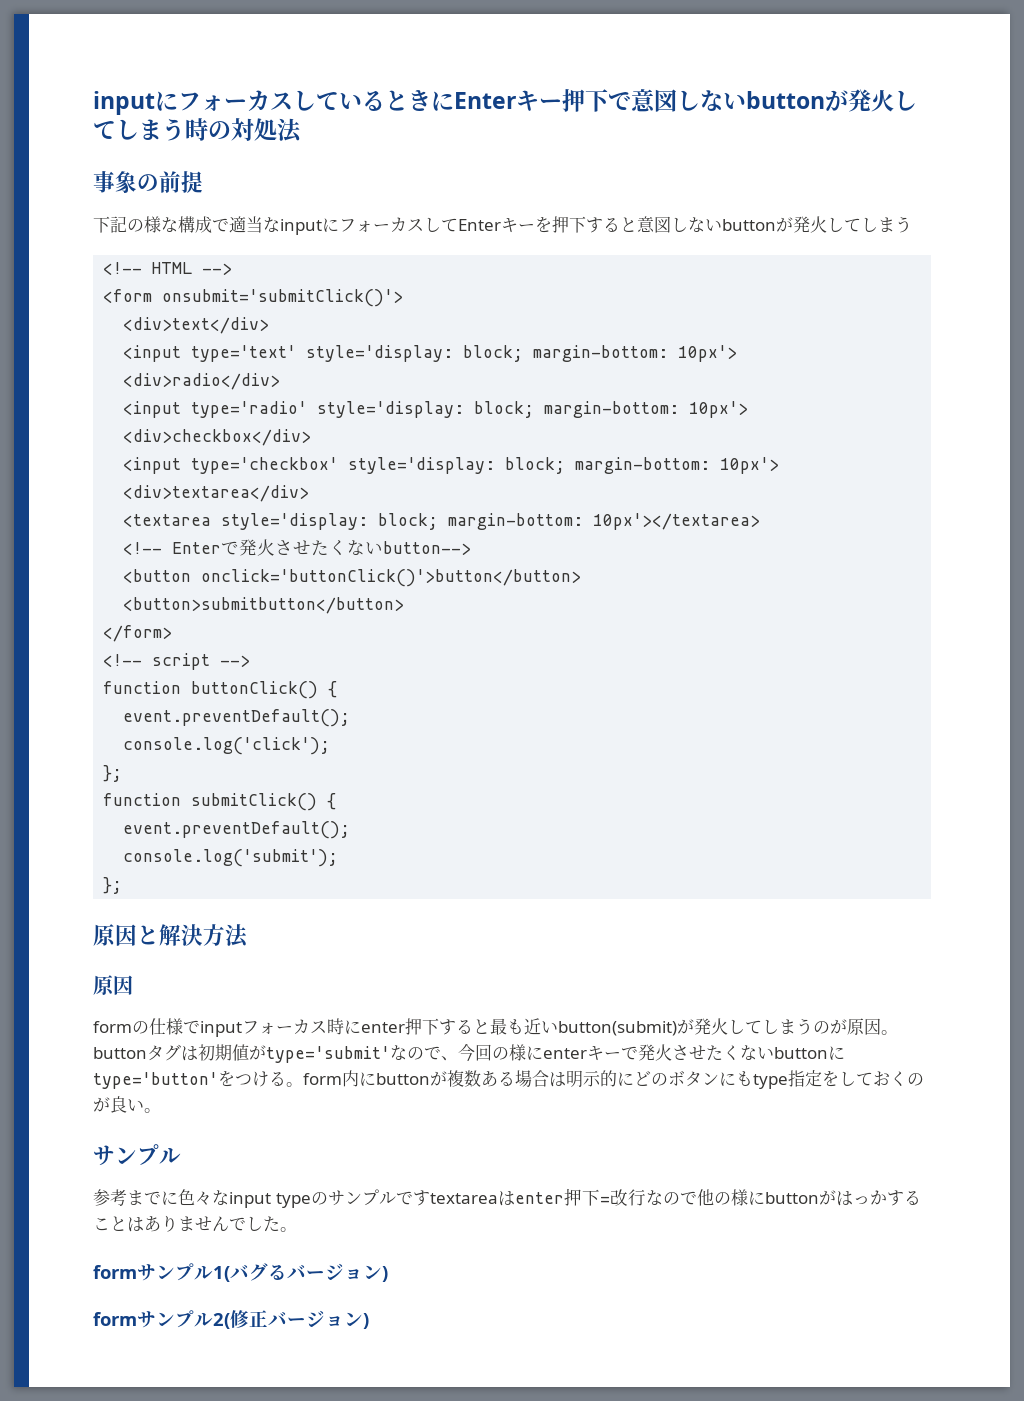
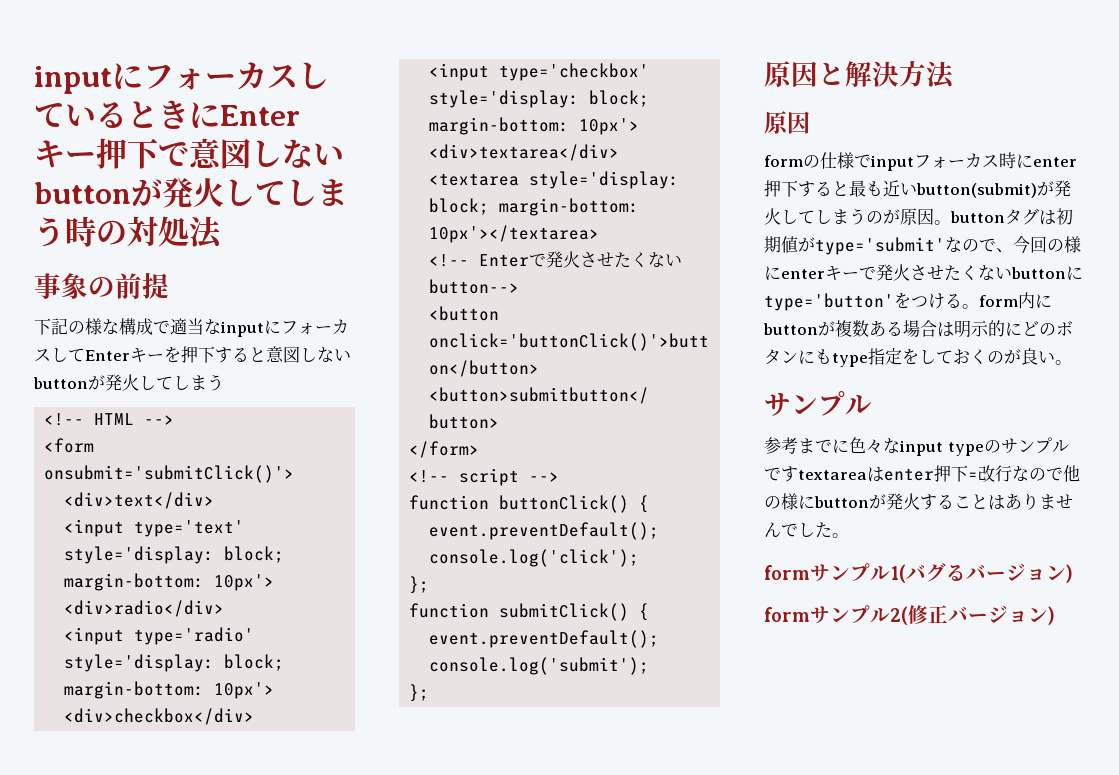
[835,1190,887,1206] はっか -> [886,493,920,510] 発火

